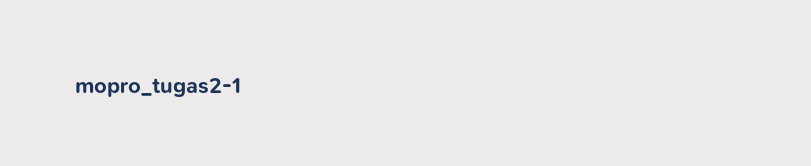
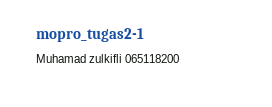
(241, 87) none -> [36,54,180,63] // Muhamad zulkifli 065118200

